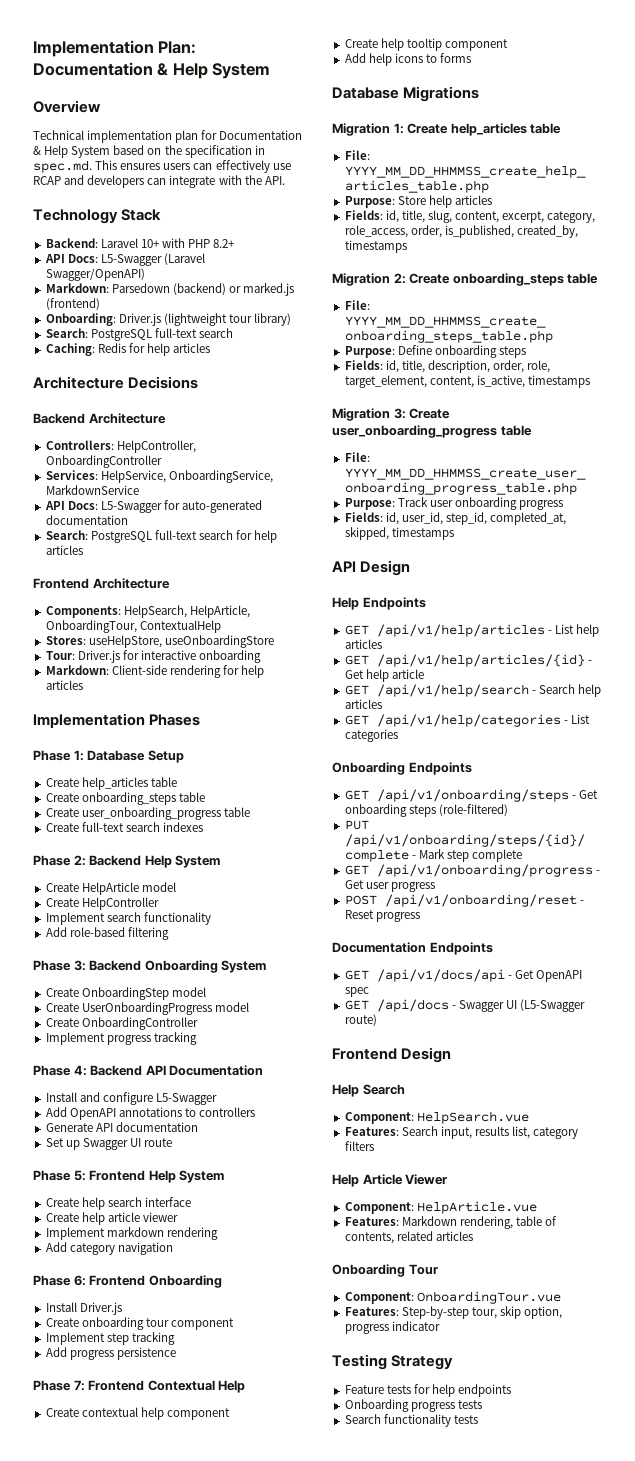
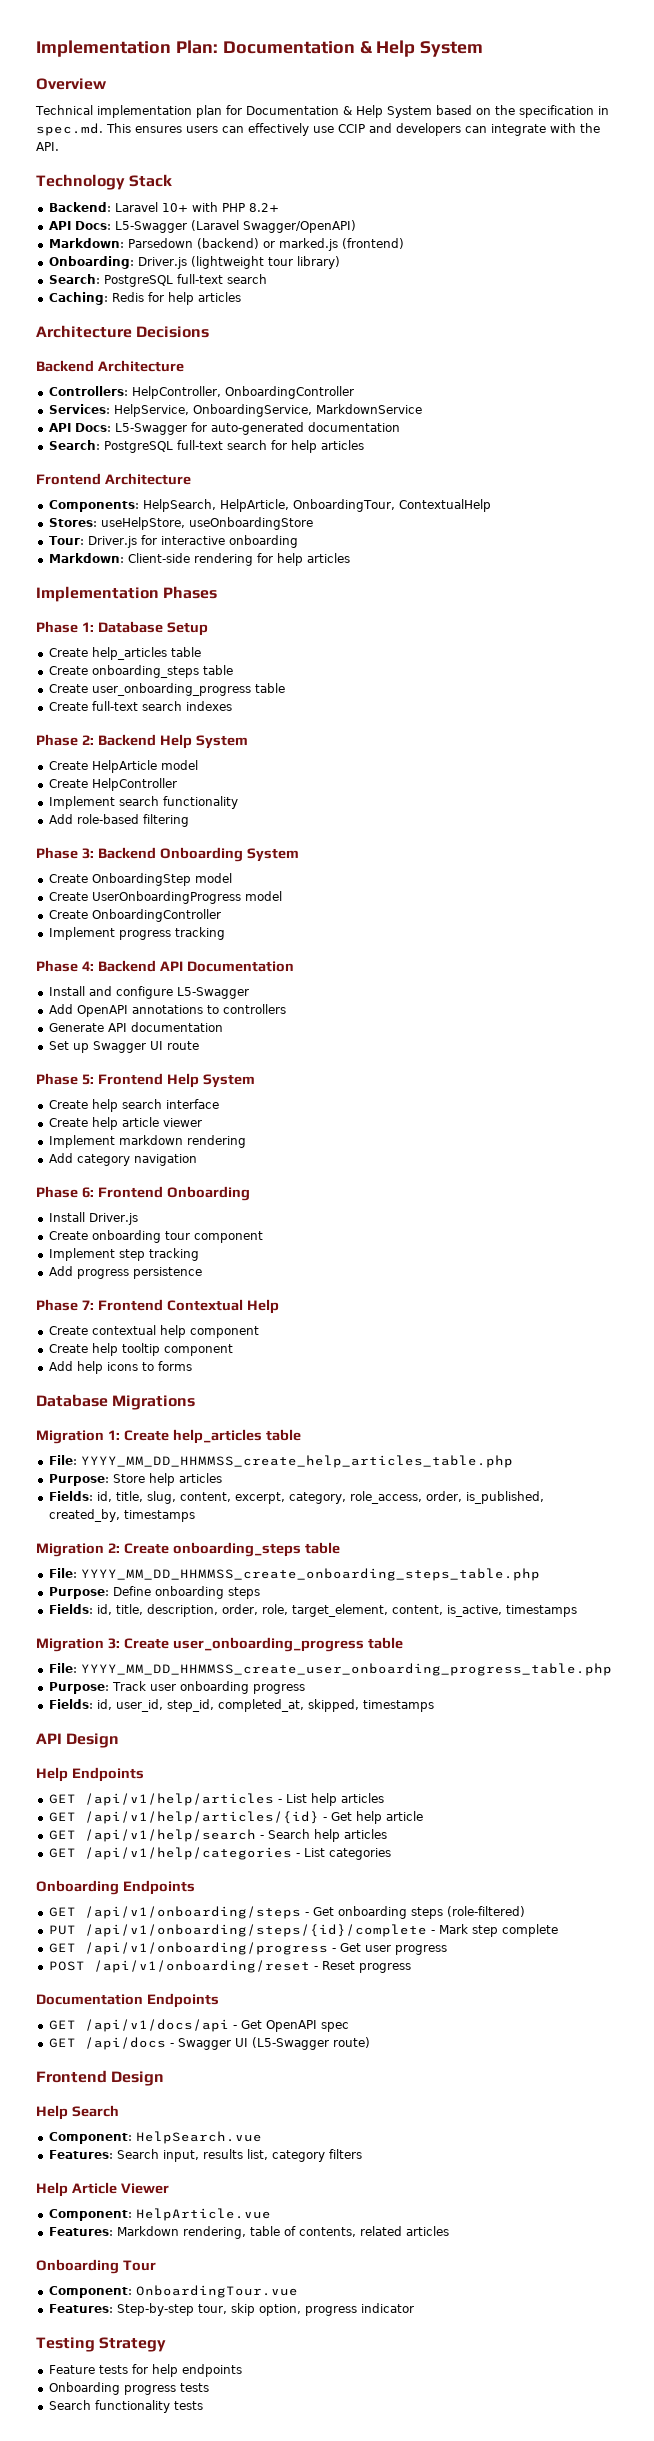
[33,176,61,185] RCAP -> [338,124,365,133] CCIP

